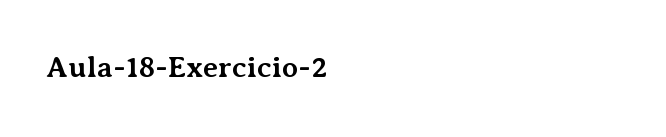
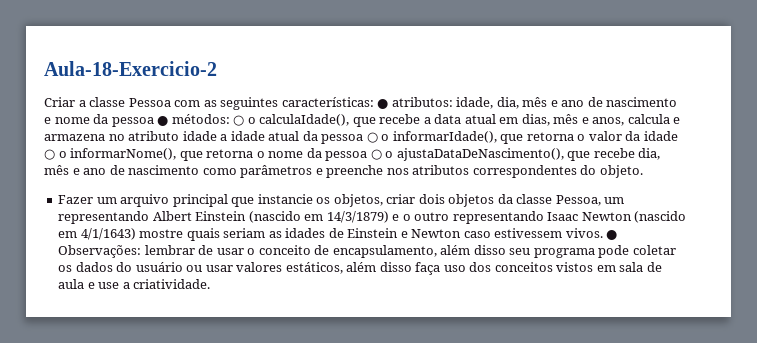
(327, 66) none -> [44,97,678,110] [44,114,681,127] [44,131,678,144] [44,148,661,161] [44,165,643,178] [58,194,625,207] [58,211,687,224] [58,228,618,241] [58,245,676,258] [58,262,662,275] [58,279,211,289] // Criar a classe Pessoa com as seguintes características: ● atributos: idade, dia, mês e ano de nascimento e nome da pessoa ● métodos: ○ o calculaIdade(), que recebe a data atual em dias, mês e anos, calcula e armazena no atributo idade a idade atual da pessoa ○ o informarIdade(), que retorna o valor da idade ○ o informarNome(), que retorna o nome da pessoa ○ o ajustaDataDeNascimento(), que recebe dia, mês e ano de nascimento como parâmetros e preenche nos atributos correspondentes do objeto. // Fazer um arquivo principal que instancie os objetos, criar dois objetos da classe Pessoa, um representando Albert Einstein (nascido em 14/3/1879) e o outro representando Isaac Newton (nascido em 4/1/1643) mostre quais seriam as idades de Einstein e Newton caso estivessem vivos. ● Observações: lembrar de usar o conceito de encapsulamento, além disso seu programa pode coletar os dados do usuário ou usar valores estáticos, além disso faça uso dos conceitos vistos em sala de aula e use a criatividade.

